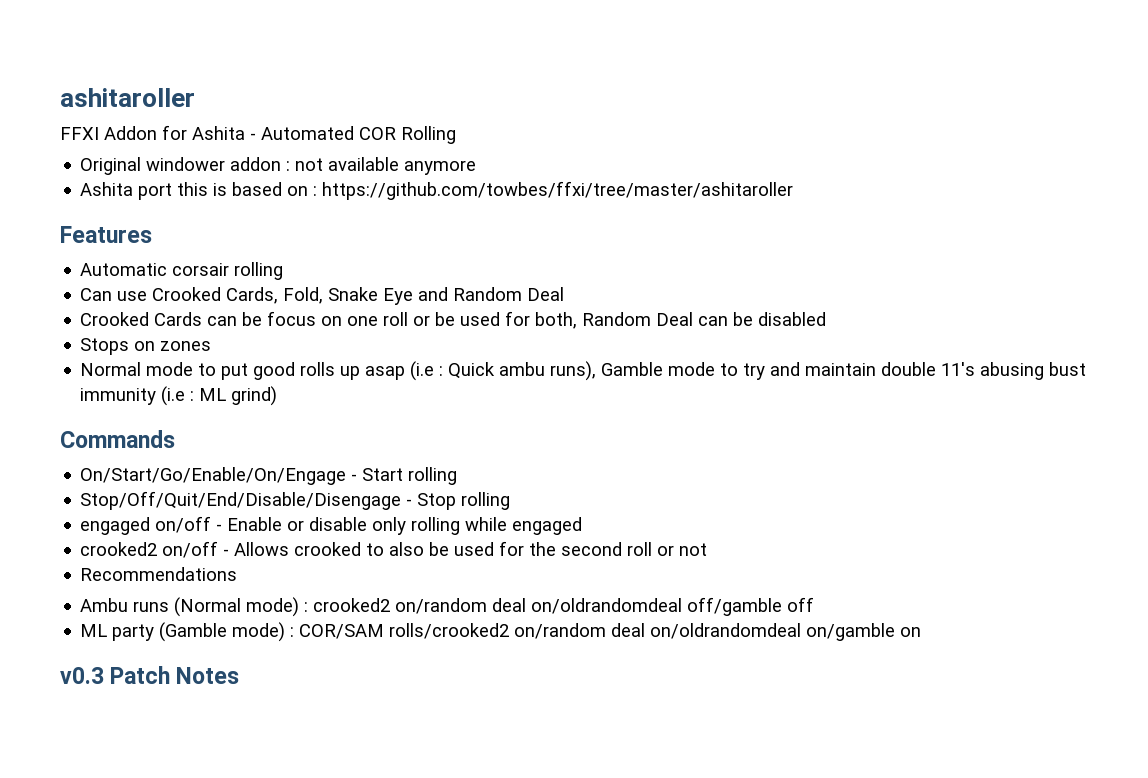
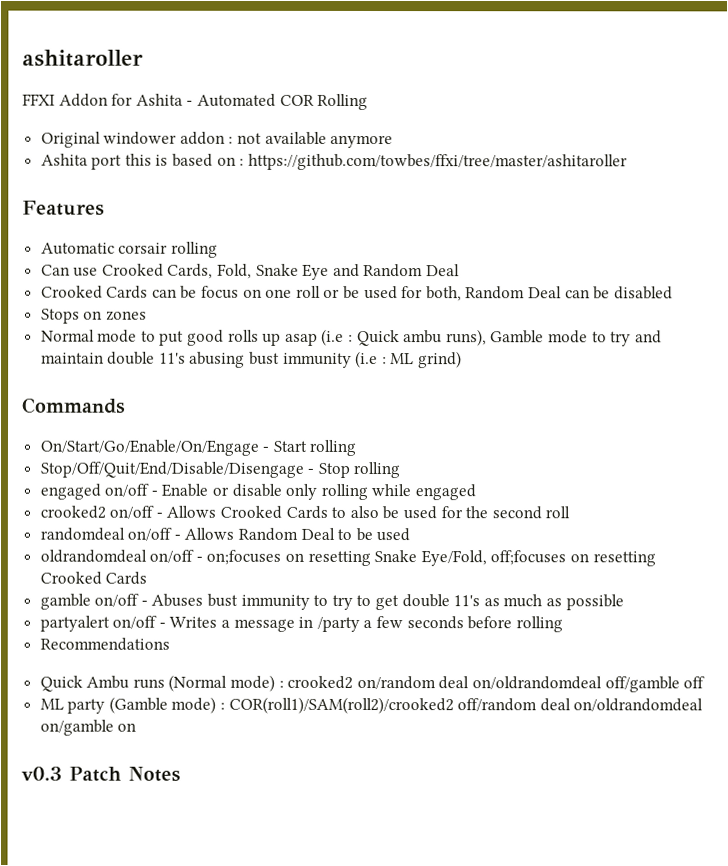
[294,542,362,556] crooked -> [220,505,328,519] Crooked Cards
[657,543,708,556] or not -> [39,527,411,542] [39,549,656,567] [39,571,148,585] [39,593,624,611] [39,615,563,633] // randomdeal on/off - Allows Random Deal to be used // oldrandomdeal on/off - on;focuses on resetting Snake Eye/Fold, off;focuses on resetting Crooked Cards // gamble on/off - Abuses bust immunity to try to get double 11's as much as possible // partyalert on/off - Writes a message in /party a few seconds before rolling
(238, 574) none -> [39,675,83,692] Quick
[299,623,607,639] COR/SAM rolls/crooked2 on/random -> [228,696,538,715] COR(roll1)/SAM(roll2)/crooked2 off/random

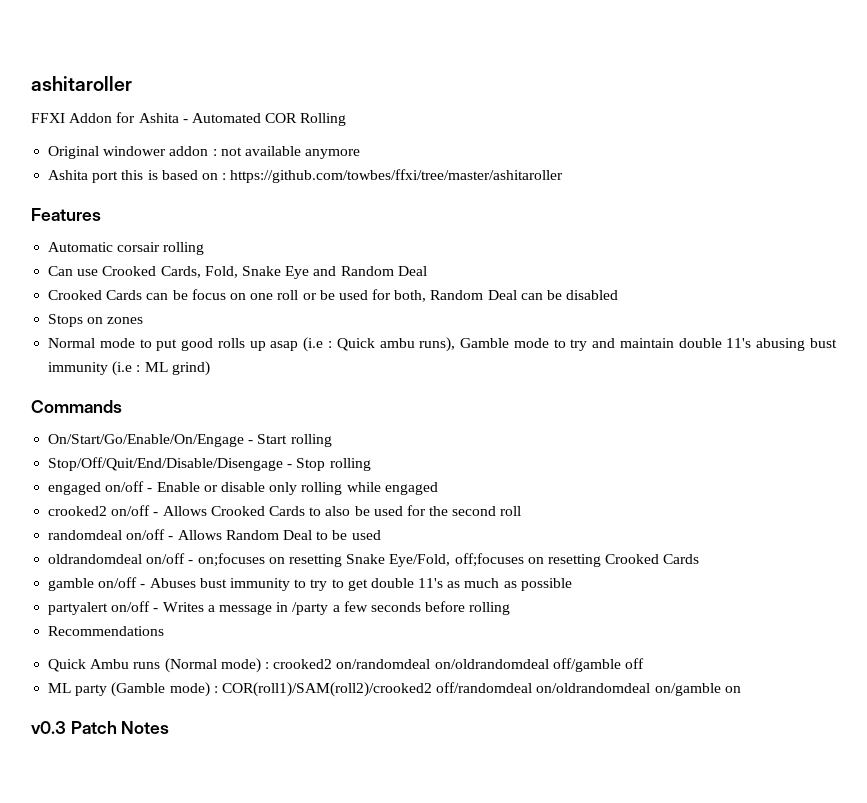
[356,675,470,690] on/random deal -> [336,659,431,669] on/randomdeal
[457,698,571,712] off/random deal -> [436,682,533,693] off/randomdeal

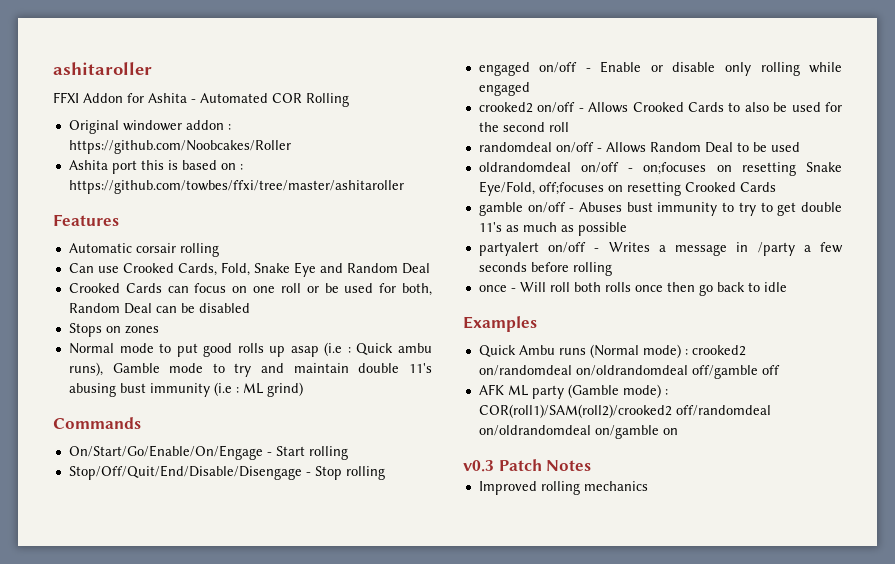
[220,146,361,159] not available anymore -> [68,140,291,154] https://github.com/Noobcakes/Roller
[172,290,188,300] be -> (189, 289) none
[48,626,165,636] Recommendations -> [478,282,787,296] [463,316,537,332] once - Will roll both rolls once then go back to idle // Examples
(644, 663) none -> [478,384,504,395] AFK
(170, 727) none -> [478,481,648,495] // Improved rolling mechanics

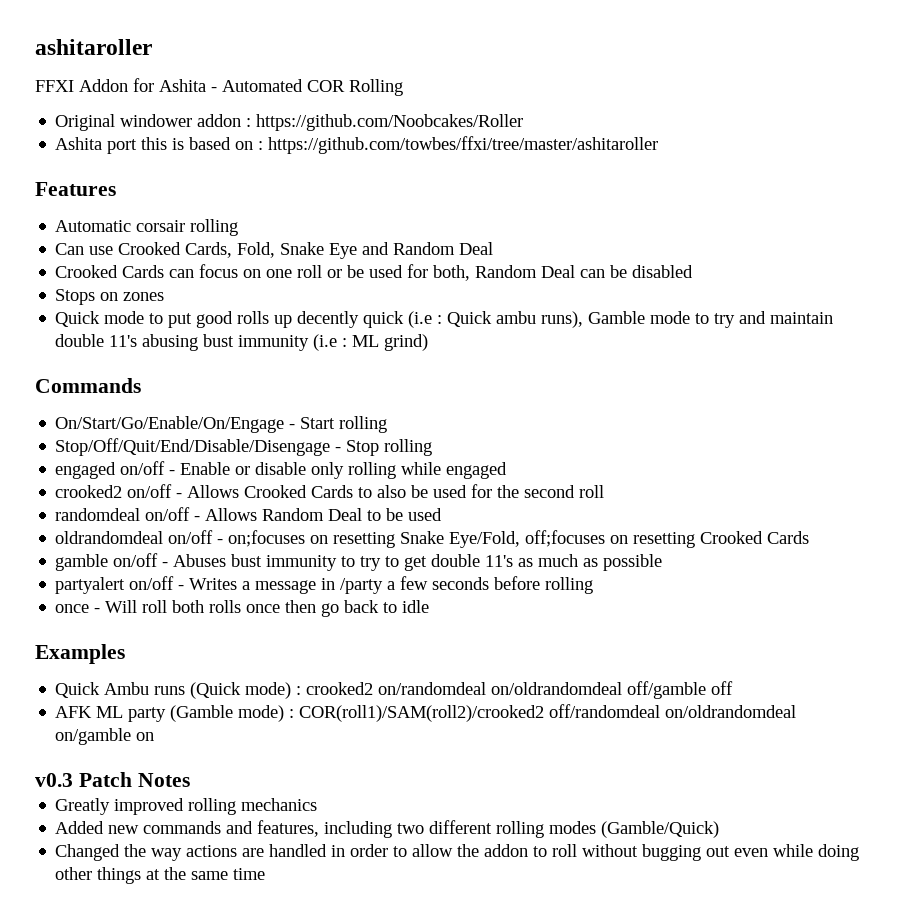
[68,343,114,354] Normal -> [55,311,101,327] Quick
[290,346,319,357] asap -> [297,311,405,328] decently quick
[589,344,639,358] (Normal -> [190,682,242,699] (Quick
[478,481,537,495] Improved -> [55,798,185,815] Greatly improved
(648, 486) none -> [55,820,720,838] [55,844,860,861] [55,867,266,884] // Added new commands and features, including two different rolling modes (Gamble/Quick) // Changed the way actions are handled in order to allow the addon to roll without bugging out even while doing other things at the same time

